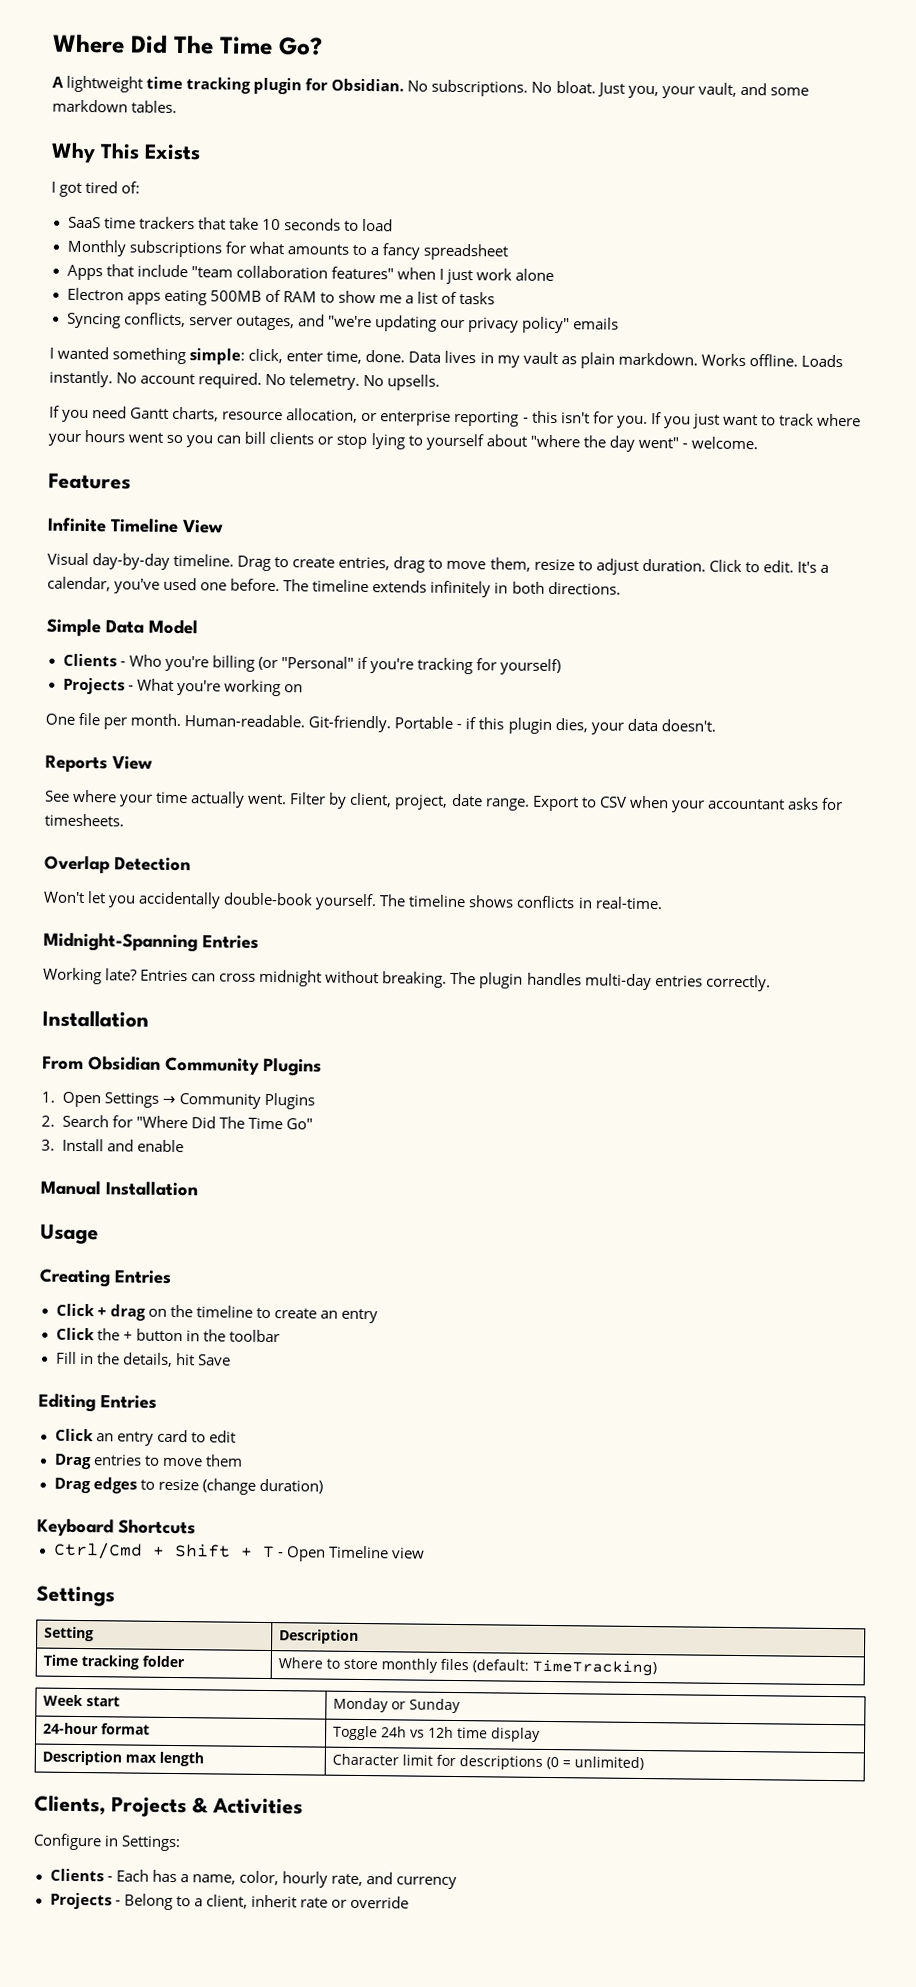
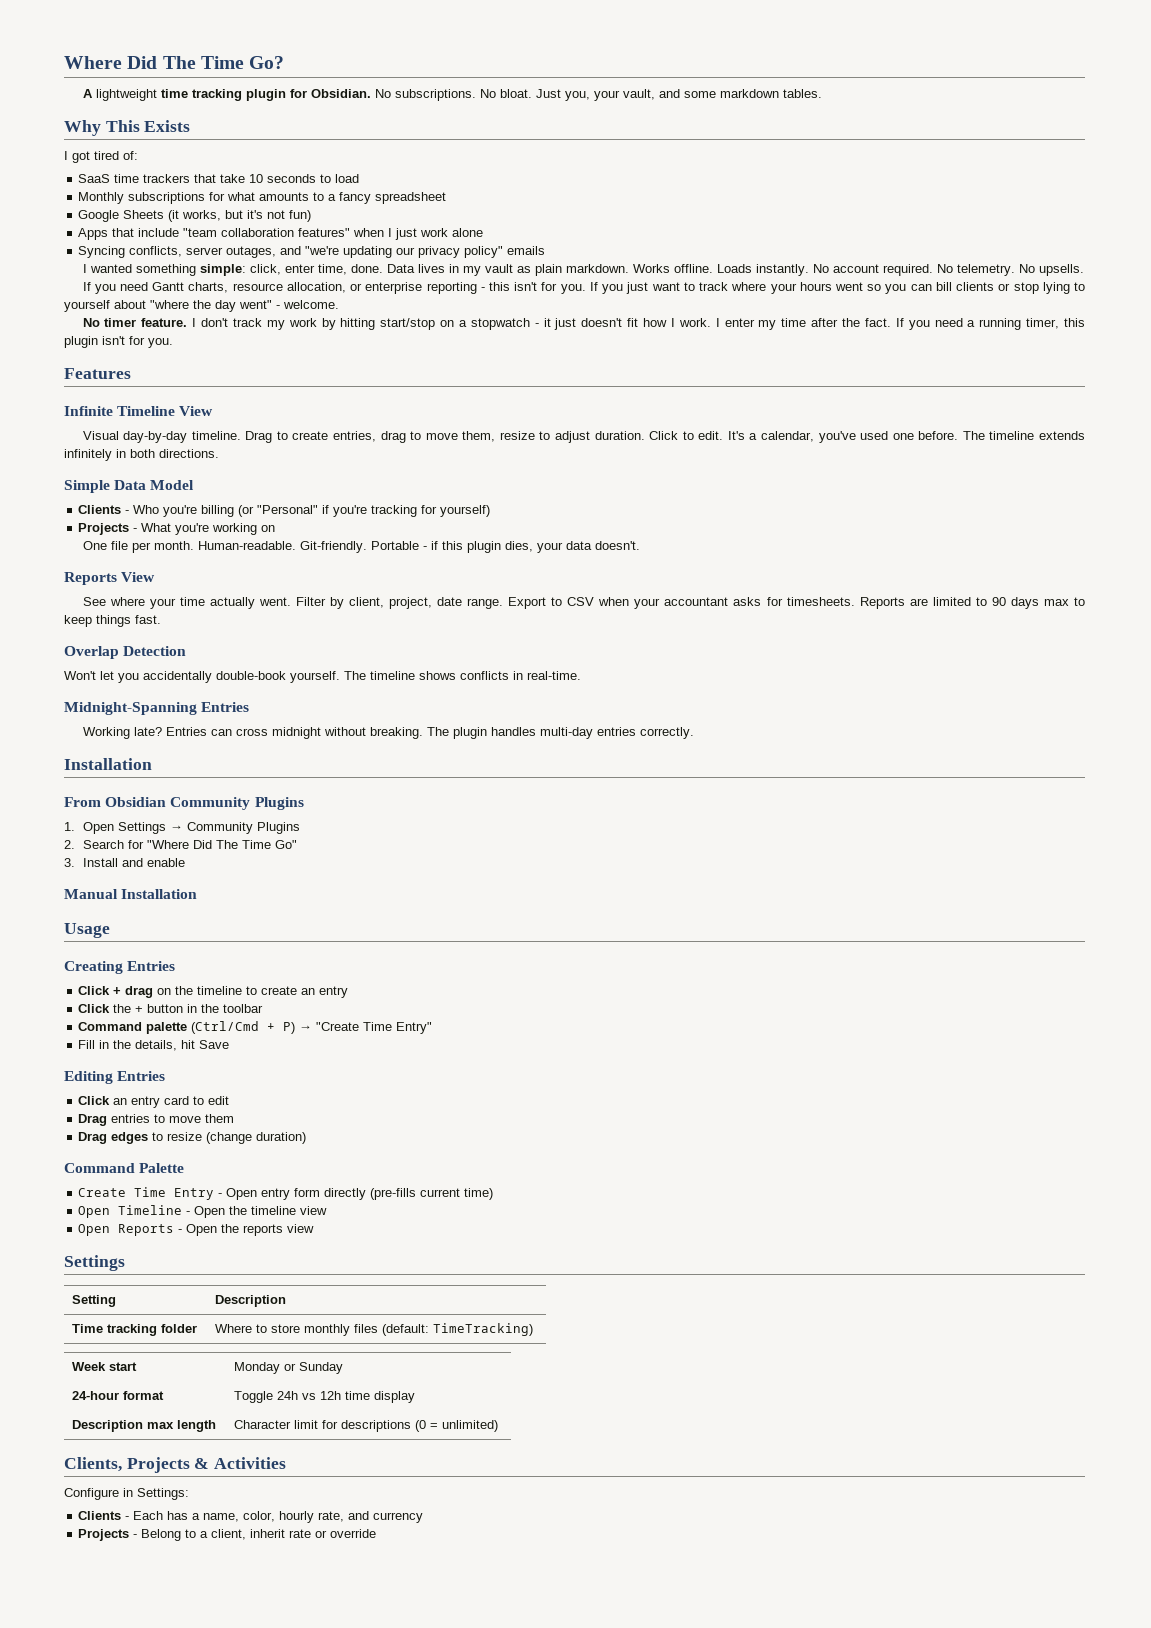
(508, 252) none -> [78,210,312,222] // Google Sheets (it works, but it's not fun)
[66,287,496,306] // Electron apps eating 500MB of RAM to show me a list of tasks -> (484, 232) none
(758, 443) none -> [82,318,1086,330] [64,336,173,348] // No timer feature. I don't track my work by hitting start/stop on a stopwatch - it just doesn't fit how I work. I enter my time after the fact. If you need a running timer, this plugin isn't for you.
(124, 820) none -> [859,597,1085,609] [64,615,161,627] Reports are limited to 90 days max to keep things fast.
(280, 1336) none -> [78,1021,433,1034] // Command palette (Ctrl/Cmd + P) → "Create Time Entry"
[37,1518,196,1537] [52,1541,389,1562] Keyboard Shortcuts // Ctrl/Cmd + Shift + T - Open Timeline -> [64,1163,185,1173] [78,1187,494,1200] [78,1205,328,1218] [78,1224,284,1236] Command Palette // Create Time Entry - Open entry form directly (pre-fills current time) // Open Timeline - Open the timeline view // Open Reports - Open the reports

